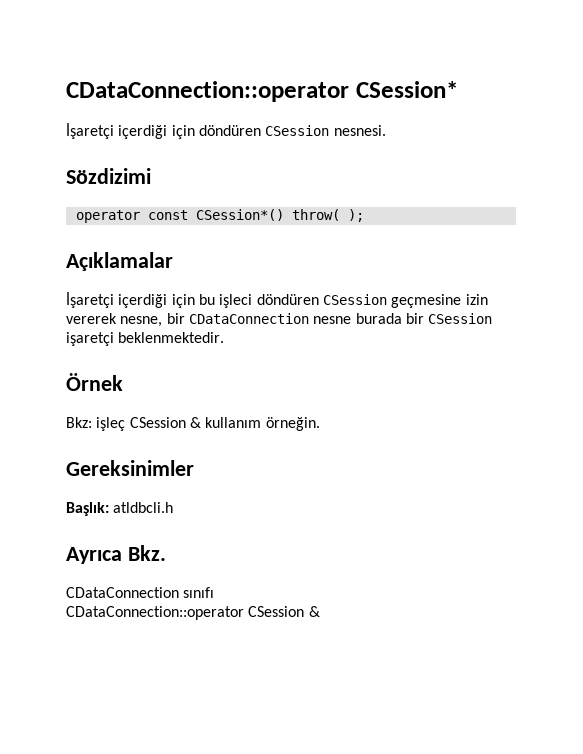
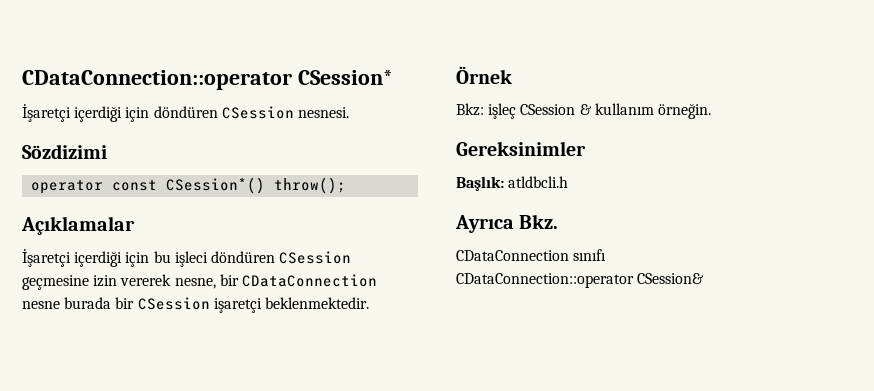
[291,209,364,222] throw( ); -> [274,177,347,194] throw();
[248,606,320,617] CSession & -> [637,273,705,284] CSession&

